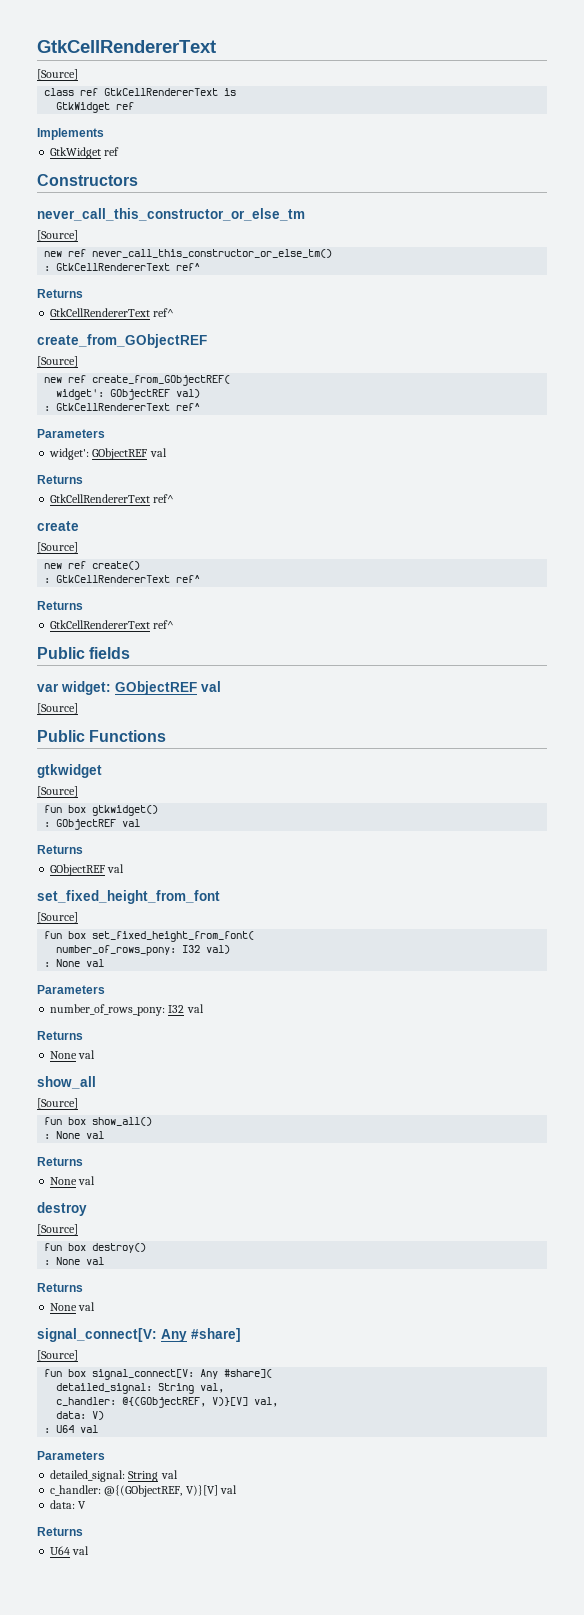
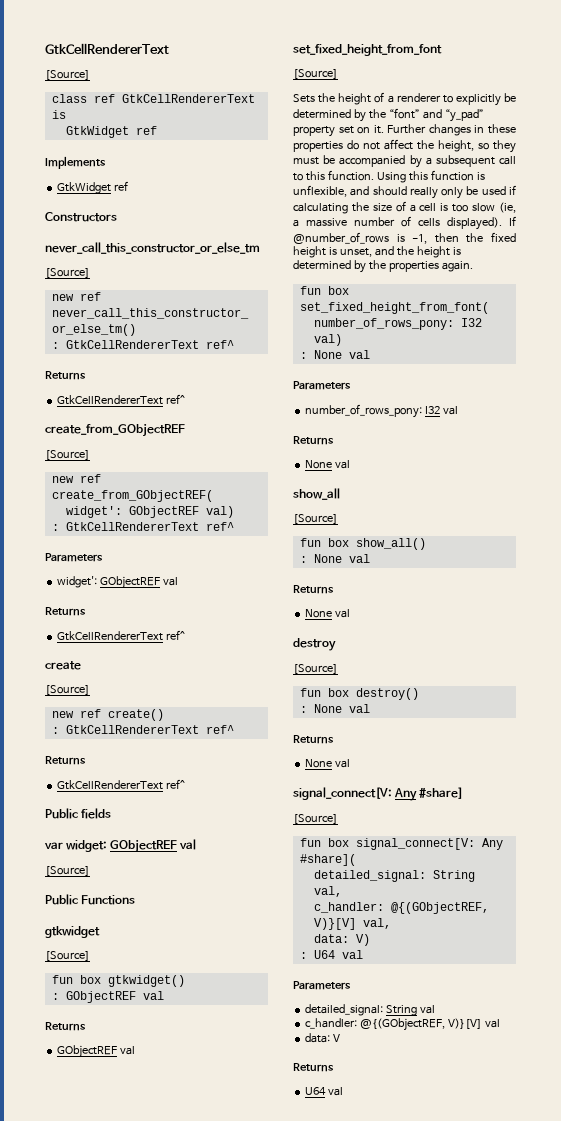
(78, 917) none -> [293,92,516,106] [293,108,484,122] [293,124,516,137] [293,139,516,153] [293,155,516,168] [293,170,485,183] [293,185,516,199] [293,201,516,214] [293,216,516,230] [293,232,516,244] [293,246,461,258] [293,260,473,273] // Sets the height of a renderer to explicitly be determined by the “font” and “y_pad” property set on it. Further changes in these properties do not affect the height, so they must be accompanied by a subsequent call to this function. Using this function is unflexible, and should really only be used if calculating the size of a cell is too slow (ie, a massive number of cells displayed). If @number_of_rows is -1, then the fixed height is unset, and the height is determined by the properties again.

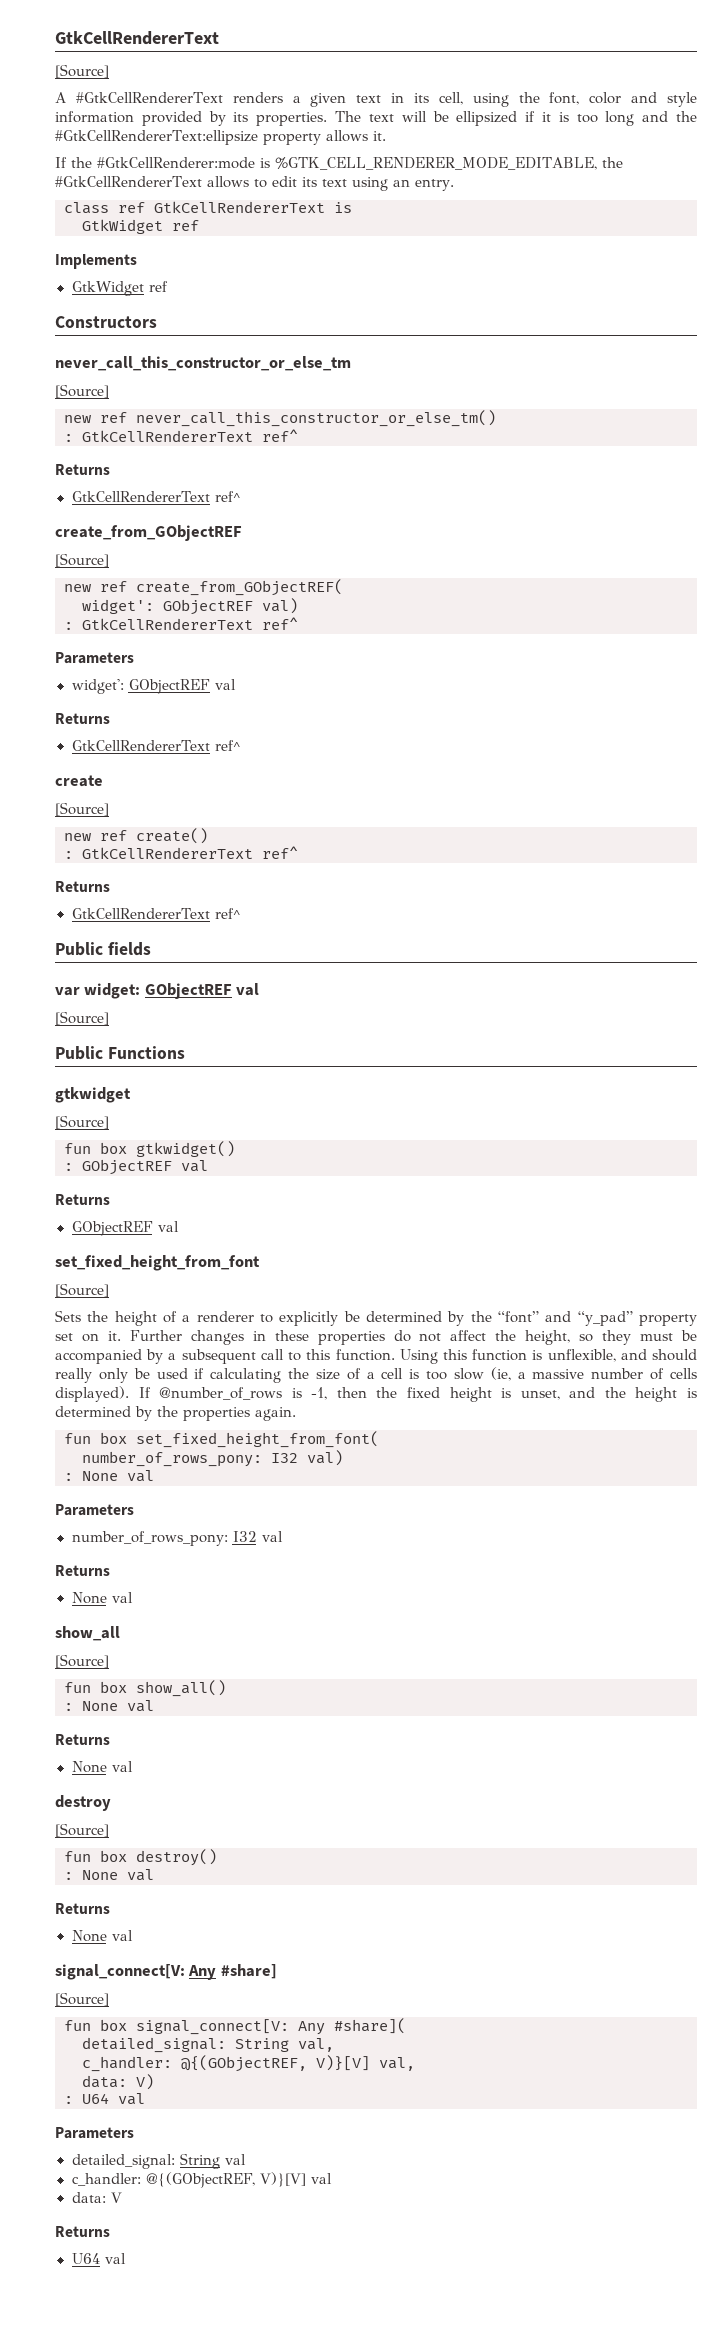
(90, 75) none -> [55,92,698,107] [55,111,697,126] [55,130,386,145] [55,157,623,170] [55,176,454,191] // A #GtkCellRendererText renders a given text in its cell, using the font, color and style information provided by its properties. The text will be ellipsized if it is too long and the #GtkCellRendererText:ellipsize property allows it. // If the #GtkCellRenderer:mode is %GTK_CELL_RENDERER_MODE_EDITABLE, the #GtkCellRendererText allows to edit its text using an entry.

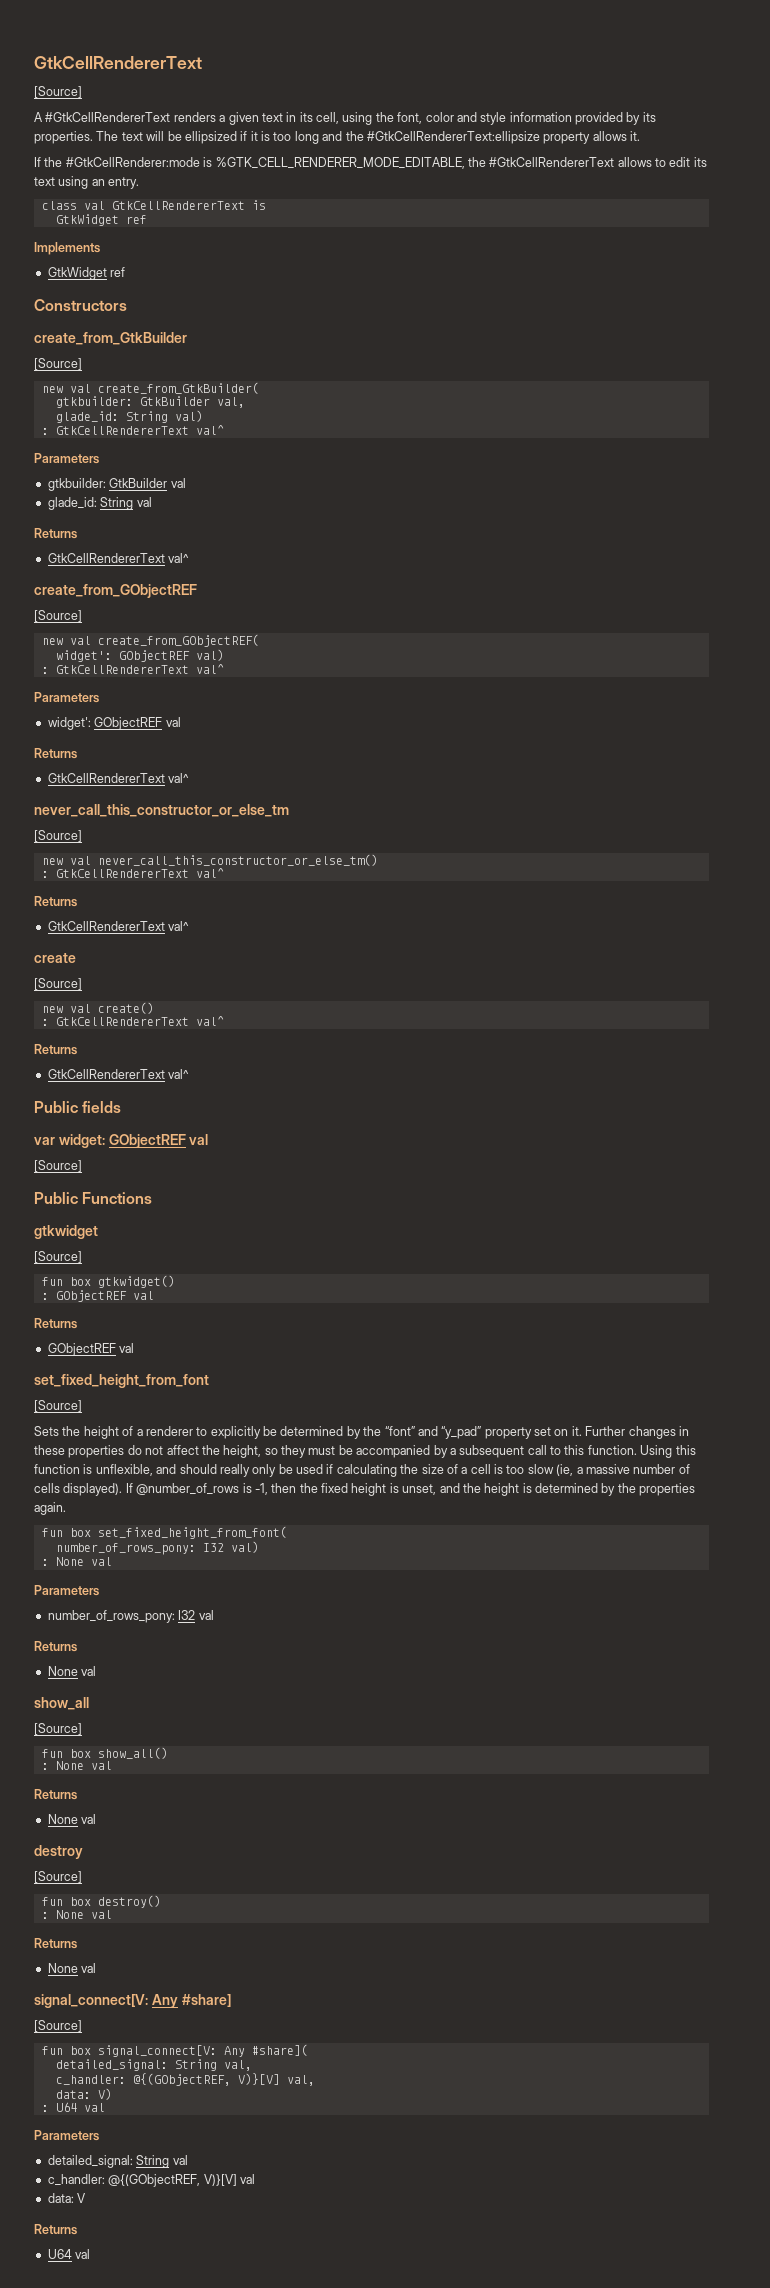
[118,202,145,213] ref -> [83,201,105,210] val
[55,356,351,371] [55,384,109,398] [64,410,496,427] [64,429,298,442] [55,464,110,475] [71,491,241,502] never_call_this_constructor_or_else_tm // [Source] // new ref never_call_this_constructor_or_else_tm() // : GtkCellRendererText ref^ // Returns // GtkCellRendererText ref^ -> [34,332,187,345] [34,358,82,370] [41,382,259,394] [55,396,245,408] [55,410,203,423] [41,425,224,435] [34,453,99,464] [47,478,186,491] [47,497,152,510] [34,528,77,539] [47,553,190,563] create_from_GtkBuilder // [Source] // new val create_from_GtkBuilder( // gtkbuilder: GtkBuilder val, // glade_id: String val) // : GtkCellRendererText val^ // Parameters // gtkbuilder: GtkBuilder val // glade_id: String val // Returns // GtkCellRendererText val^
[100,581,127,592] ref -> [69,636,91,645] val
[262,617,298,630] ref^ -> [195,664,224,674] val^
[215,740,241,751] ref^ -> [168,773,190,783] [34,804,289,817] [34,830,82,842] [41,854,378,866] [41,868,224,878] [34,896,77,907] [47,921,190,931] val^ // never_call_this_constructor_or_else_tm // [Source] // new val never_call_this_constructor_or_else_tm() // : GtkCellRendererText val^ // Returns // GtkCellRendererText val^
[100,830,127,841] ref -> [69,1004,91,1013] val
[262,846,298,859] [55,881,110,892] [71,908,241,919] ref^ // Returns // GtkCellRendererText ref^ -> [195,1016,224,1026] [34,1044,77,1055] [47,1069,190,1079] val^ // Returns // GtkCellRendererText val^

